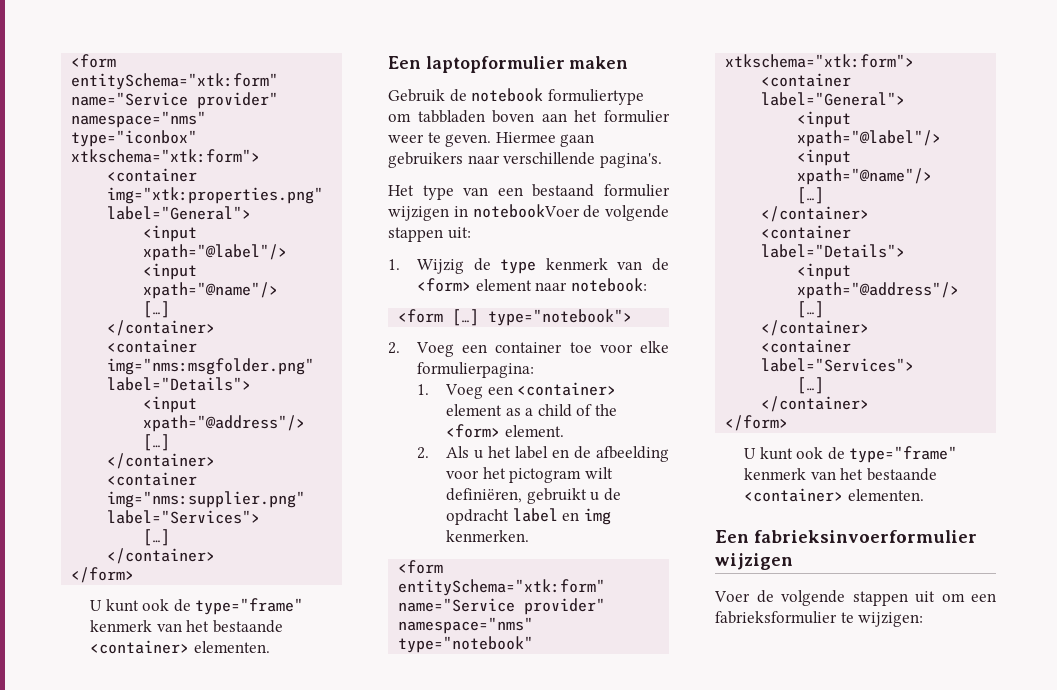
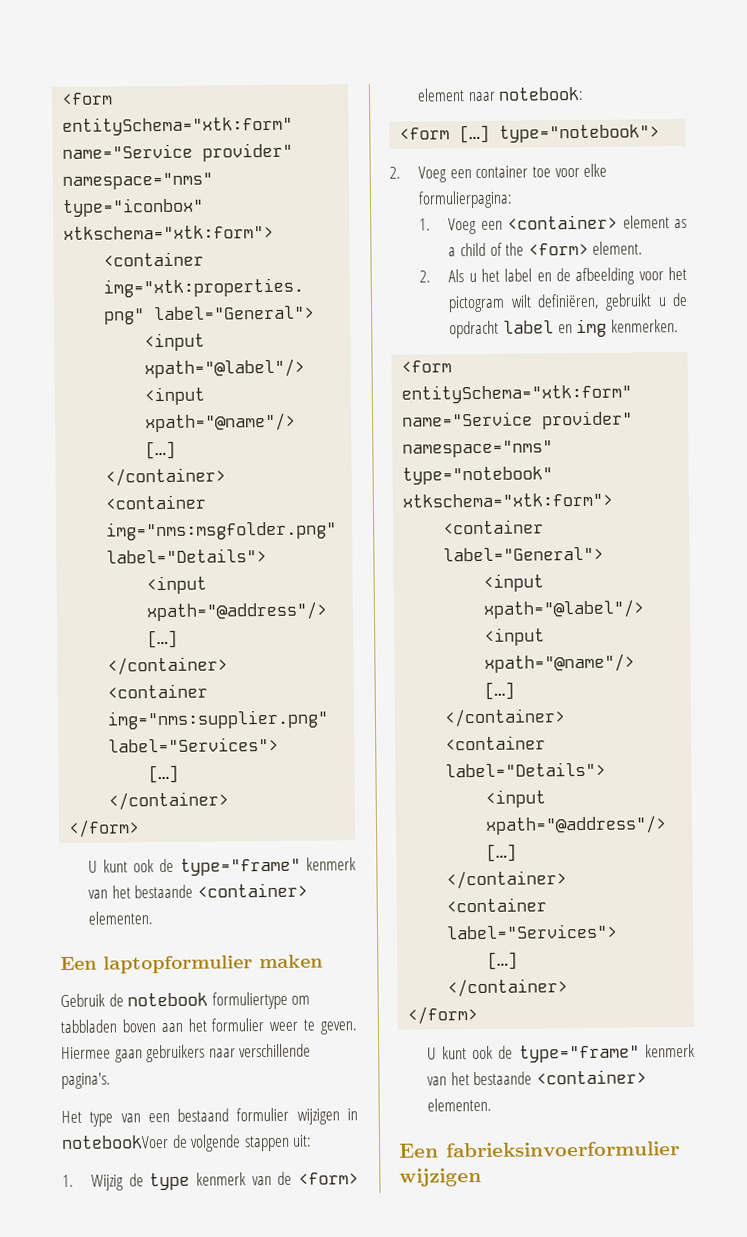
[714,590,996,606] [715,611,924,627] // Voer de volgende stappen uit om een fabrieksformulier te wijzigen: -> (482, 1177) none

